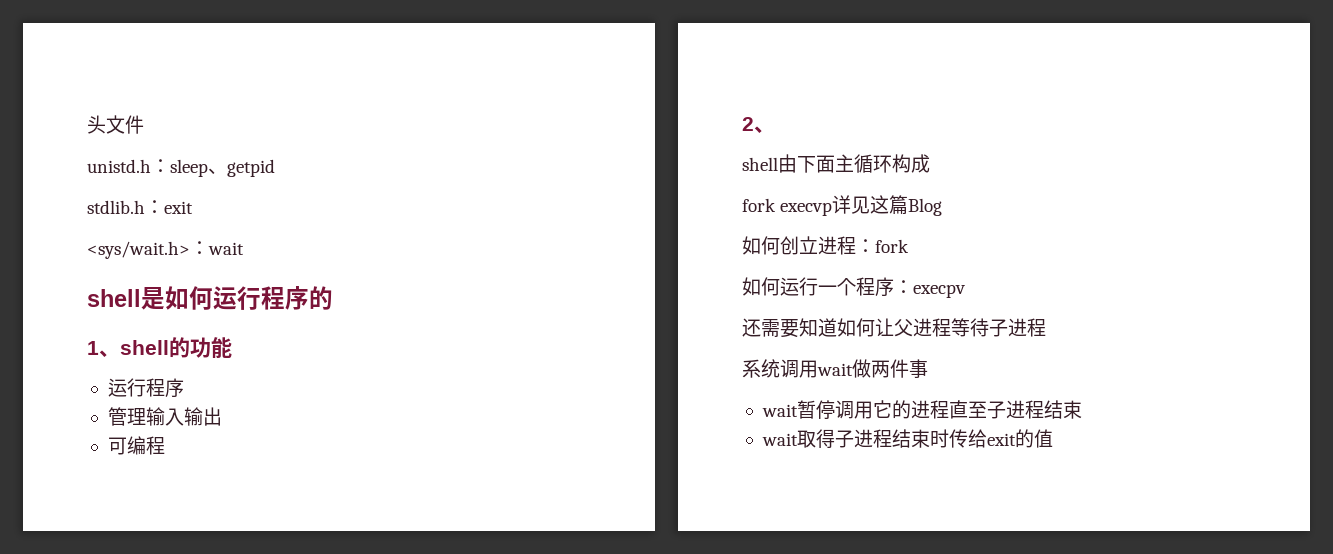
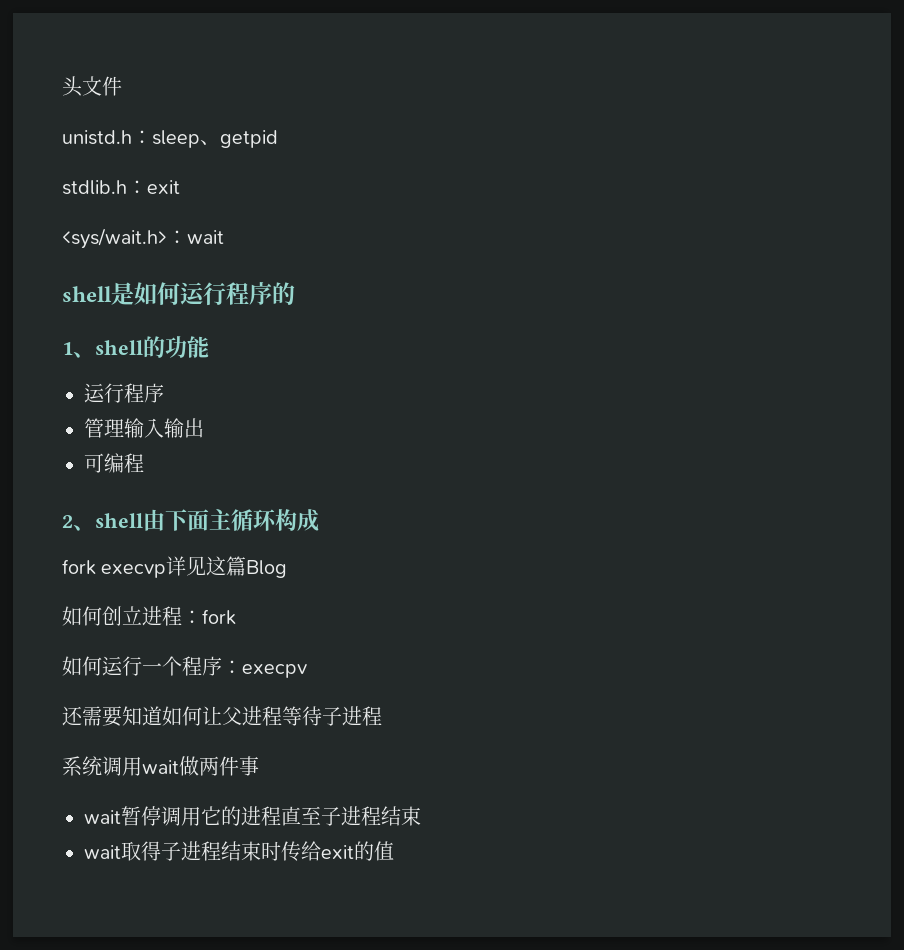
(775, 129) // -> (95, 528) none

